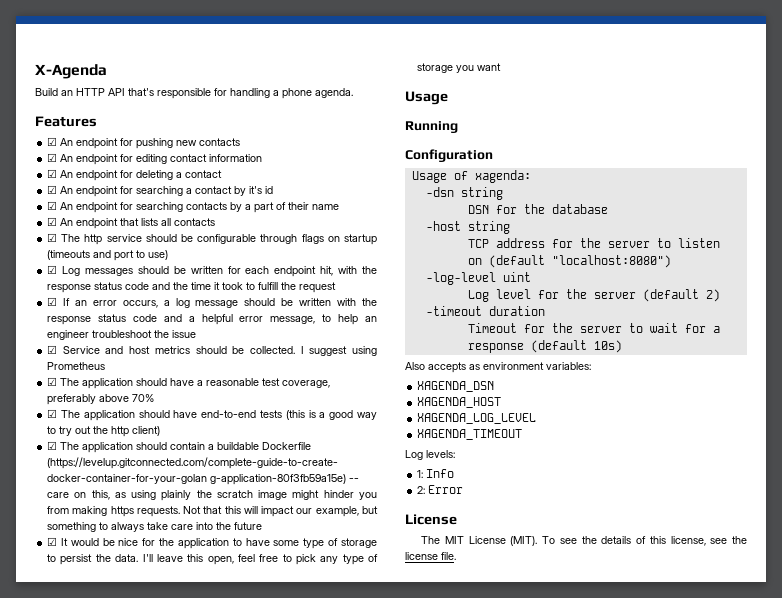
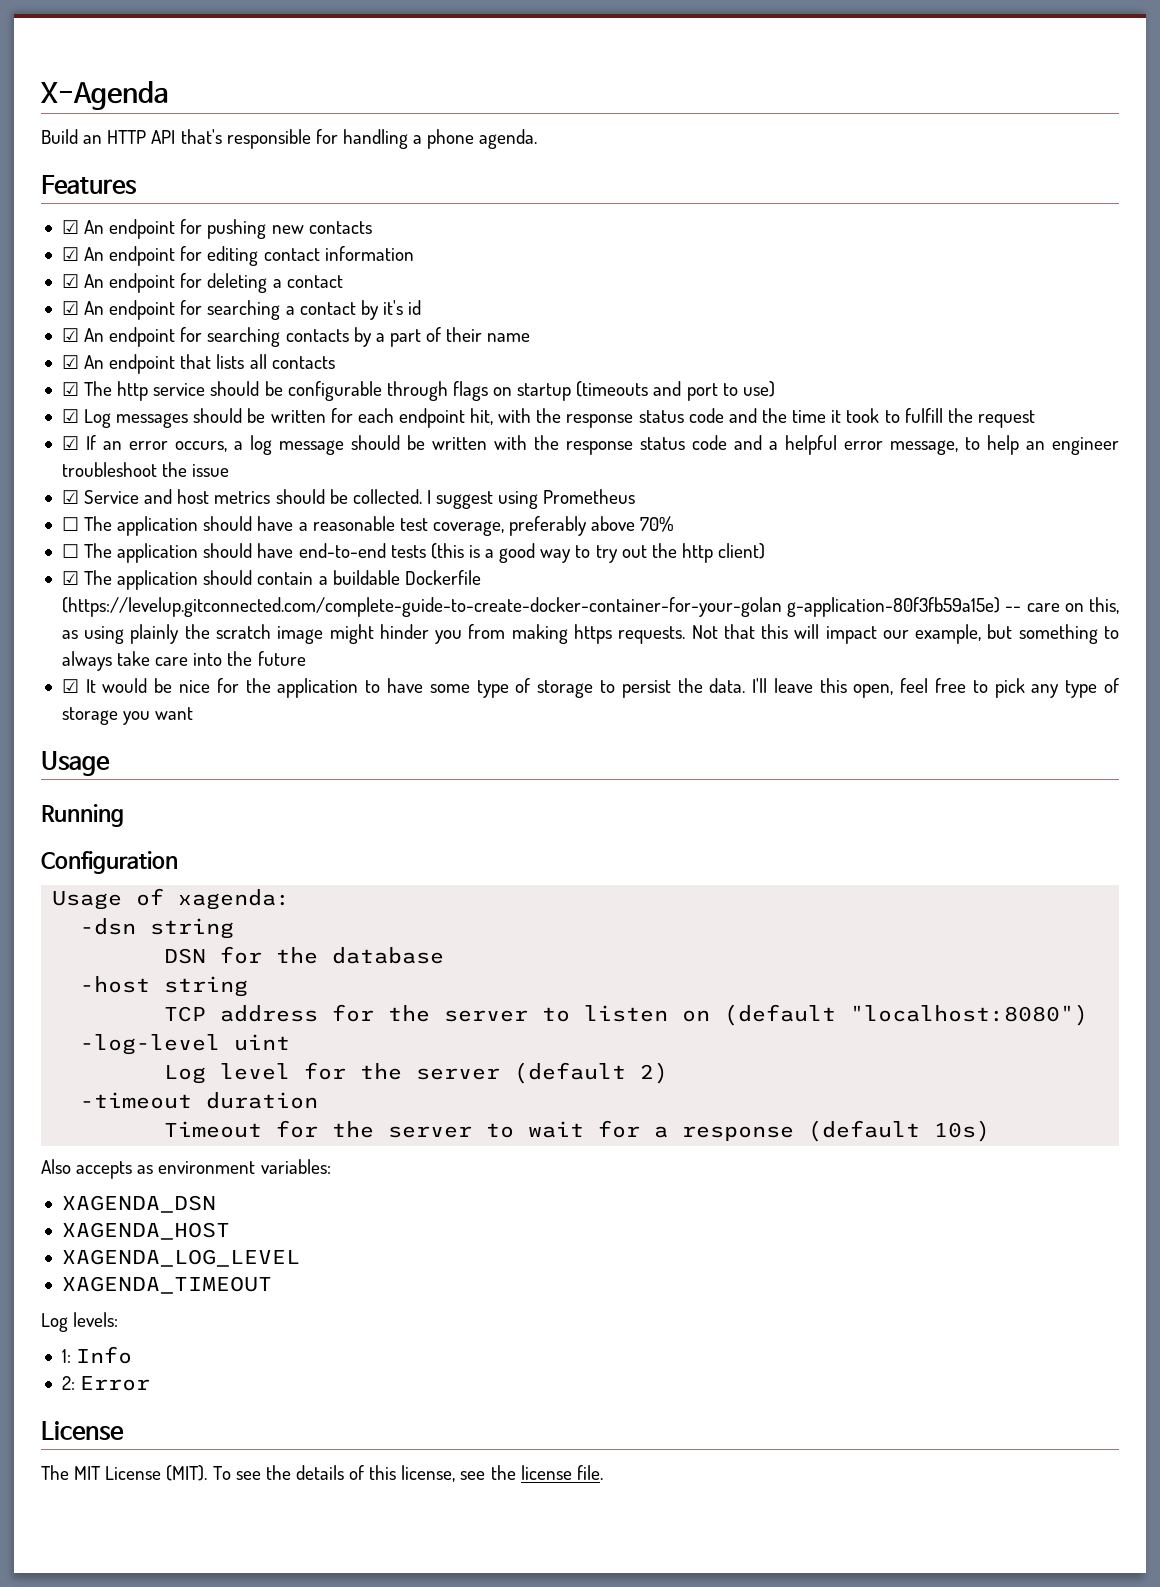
[47,377,58,386] ☑ -> [61,517,79,531] ☐
[47,409,58,418] ☑ -> [61,544,79,558] ☐

